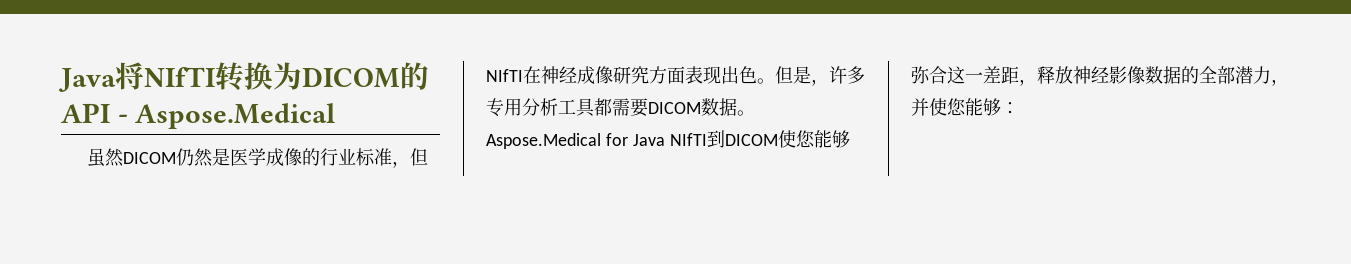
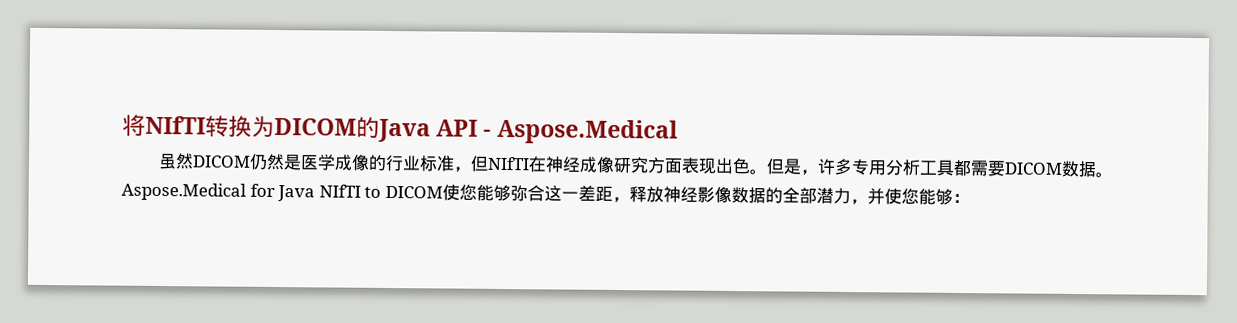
[59,68,116,92] Java -> (122, 125) none
(429, 76) none -> [378,118,431,143] Java
[706,130,725,148] 到 -> [364,186,382,198] to

